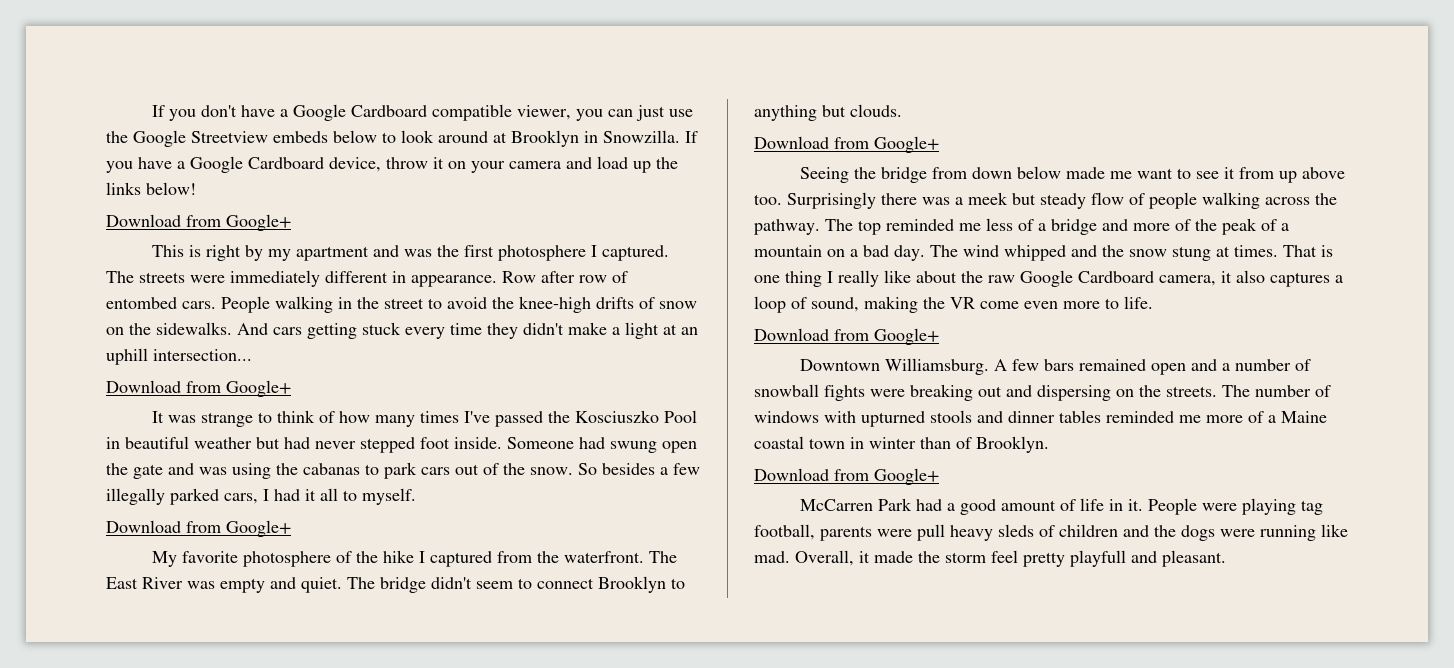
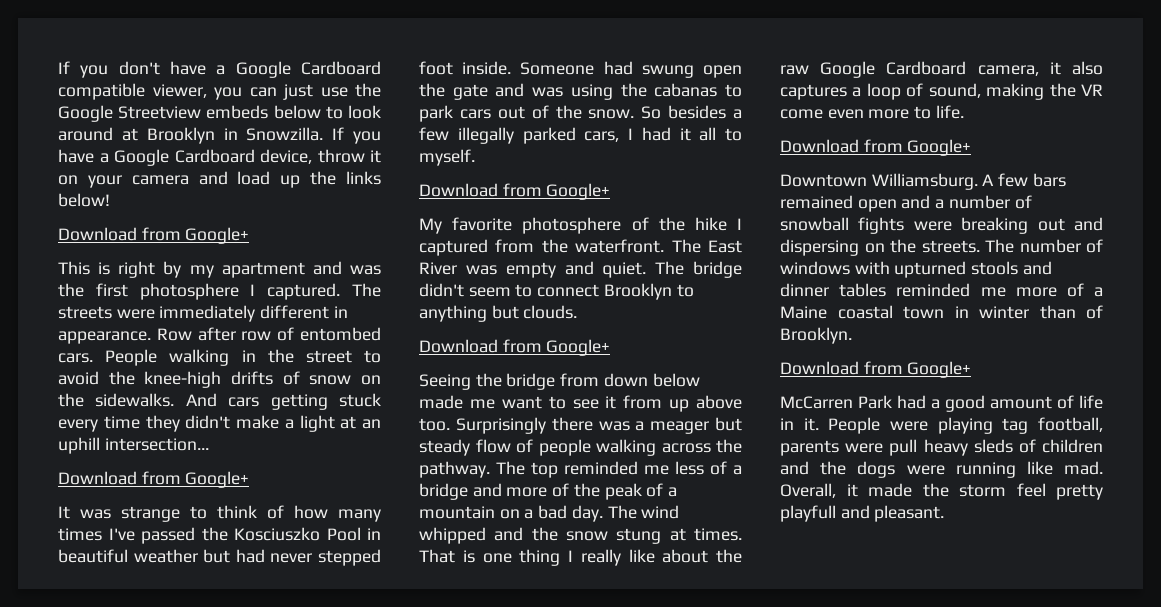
[968,192,1008,205] meek -> [650,421,710,434] meager

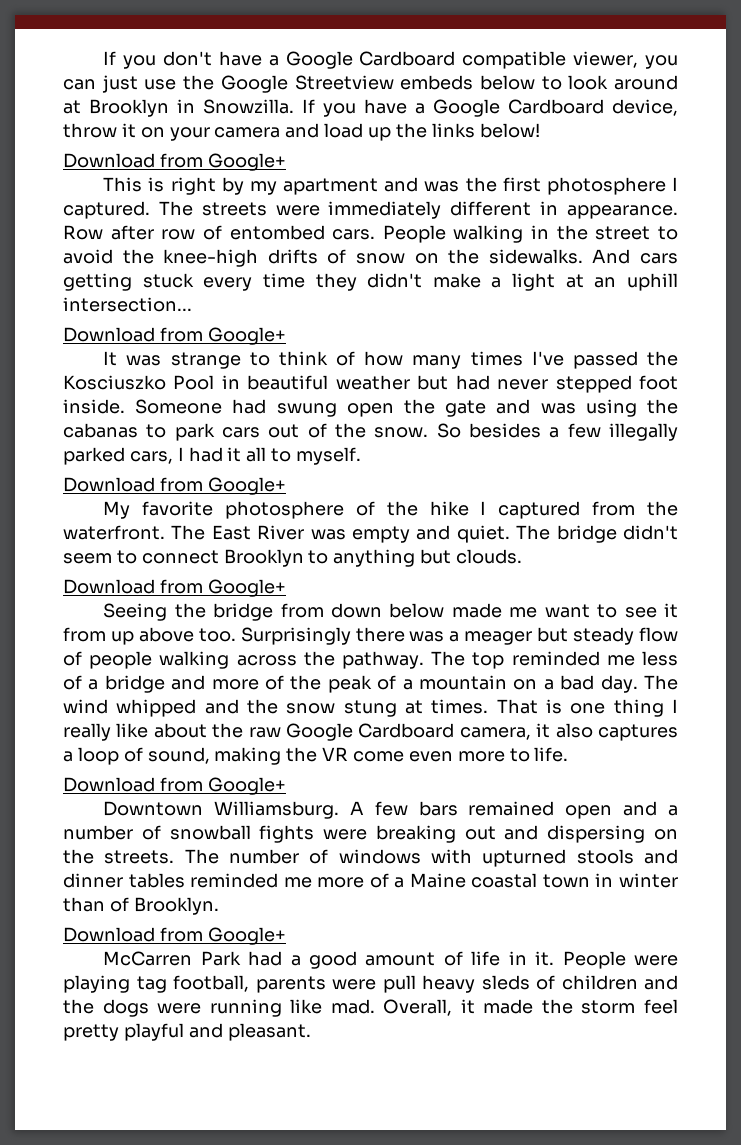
[780,505,836,522] playfull -> [123,1023,184,1041] playful

